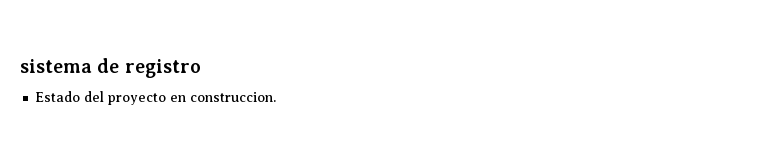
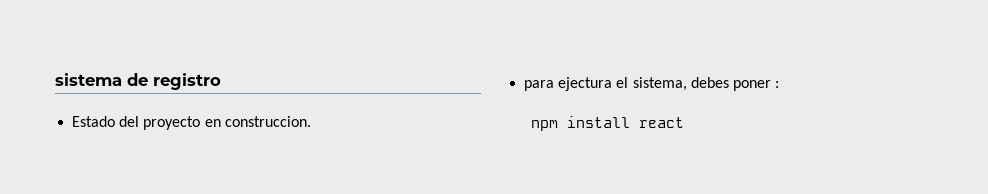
(277, 97) none -> [524,77,780,91] [531,116,685,131] // para ejectura el sistema, debes poner : // npm install react

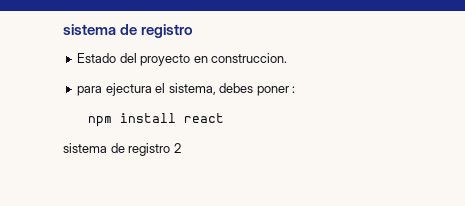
(685, 122) none -> [63,143,181,156] // sistema de registro 2

